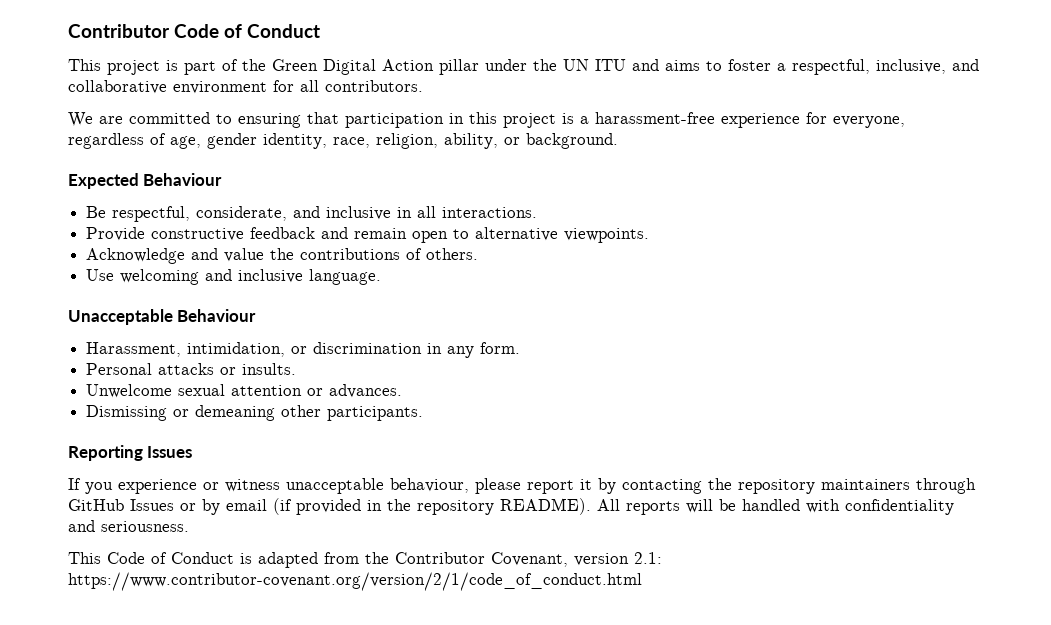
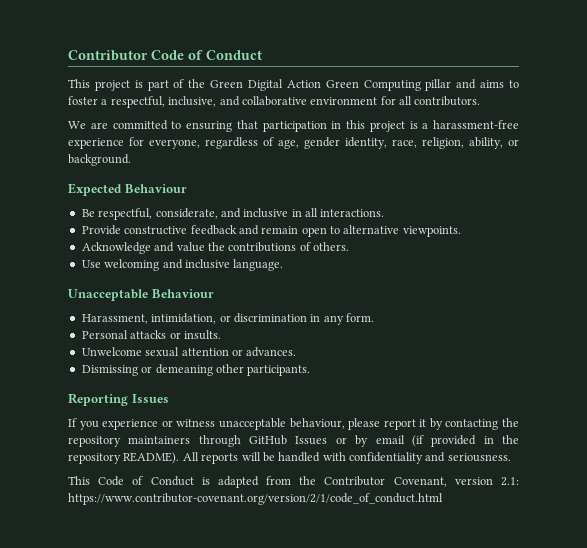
[439,59,626,75] pillar under the UN ITU -> [325,79,452,91] Green Computing pillar

